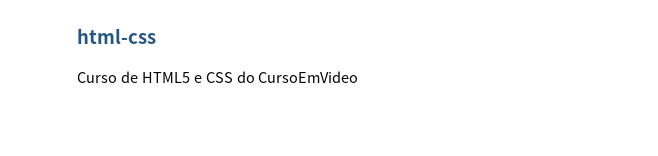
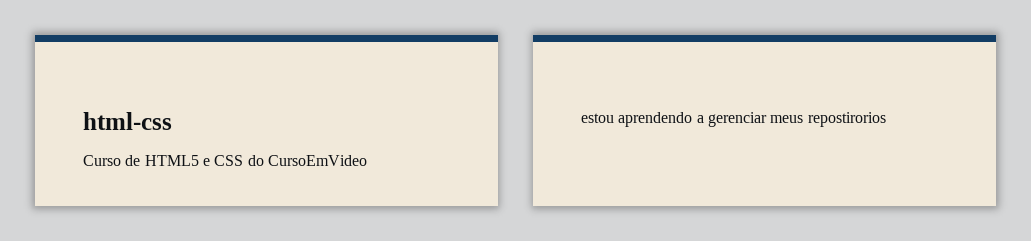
(359, 77) none -> [581,112,886,127] // estou aprendendo a gerenciar meus repostirorios

